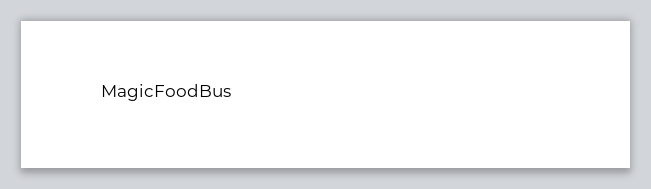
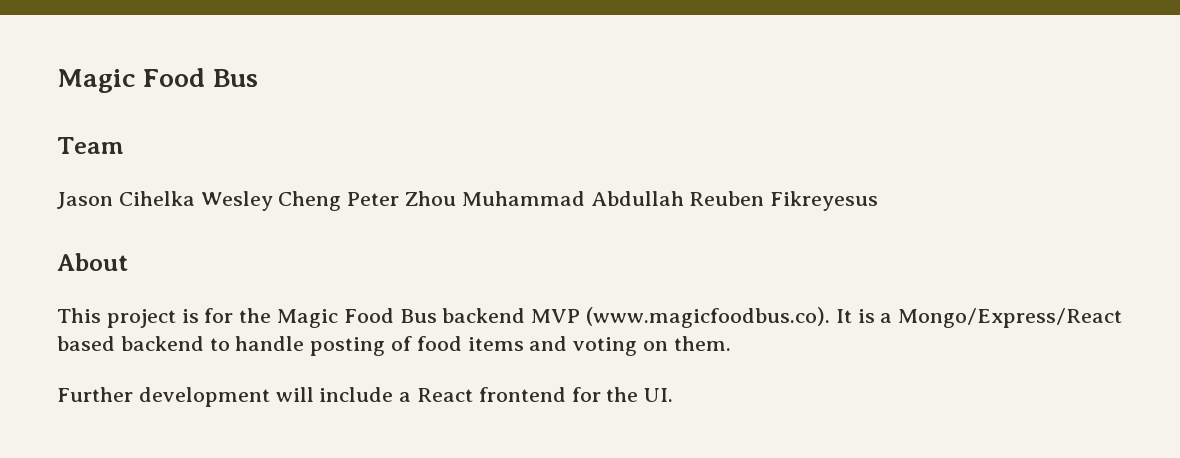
[101,84,231,101] MagicFoodBus -> [57,68,258,93] [57,137,124,154] [57,191,879,211] [57,253,128,271] [57,307,1123,328] [57,336,731,356] [57,387,674,407] Magic Food Bus // Team // Jason Cihelka Wesley Cheng Peter Zhou Muhammad Abdullah Reuben Fikreyesus // About // This project is for the Magic Food Bus backend MVP (www.magicfoodbus.co). It is a Mongo/Express/React based backend to handle posting of food items and voting on them. // Further development will include a React frontend for the UI.

